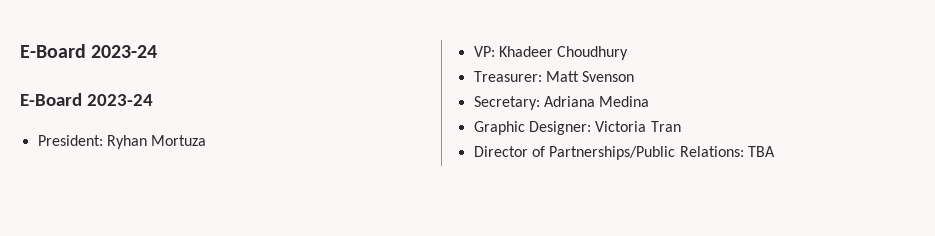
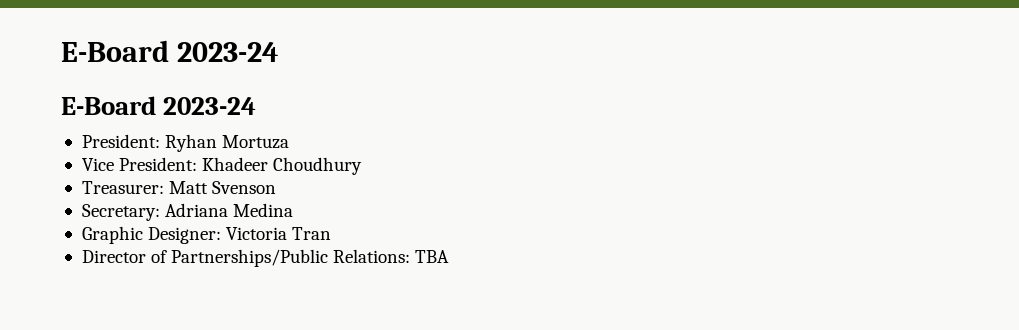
[473,46,495,57] VP: -> [81,157,198,171] Vice President:

